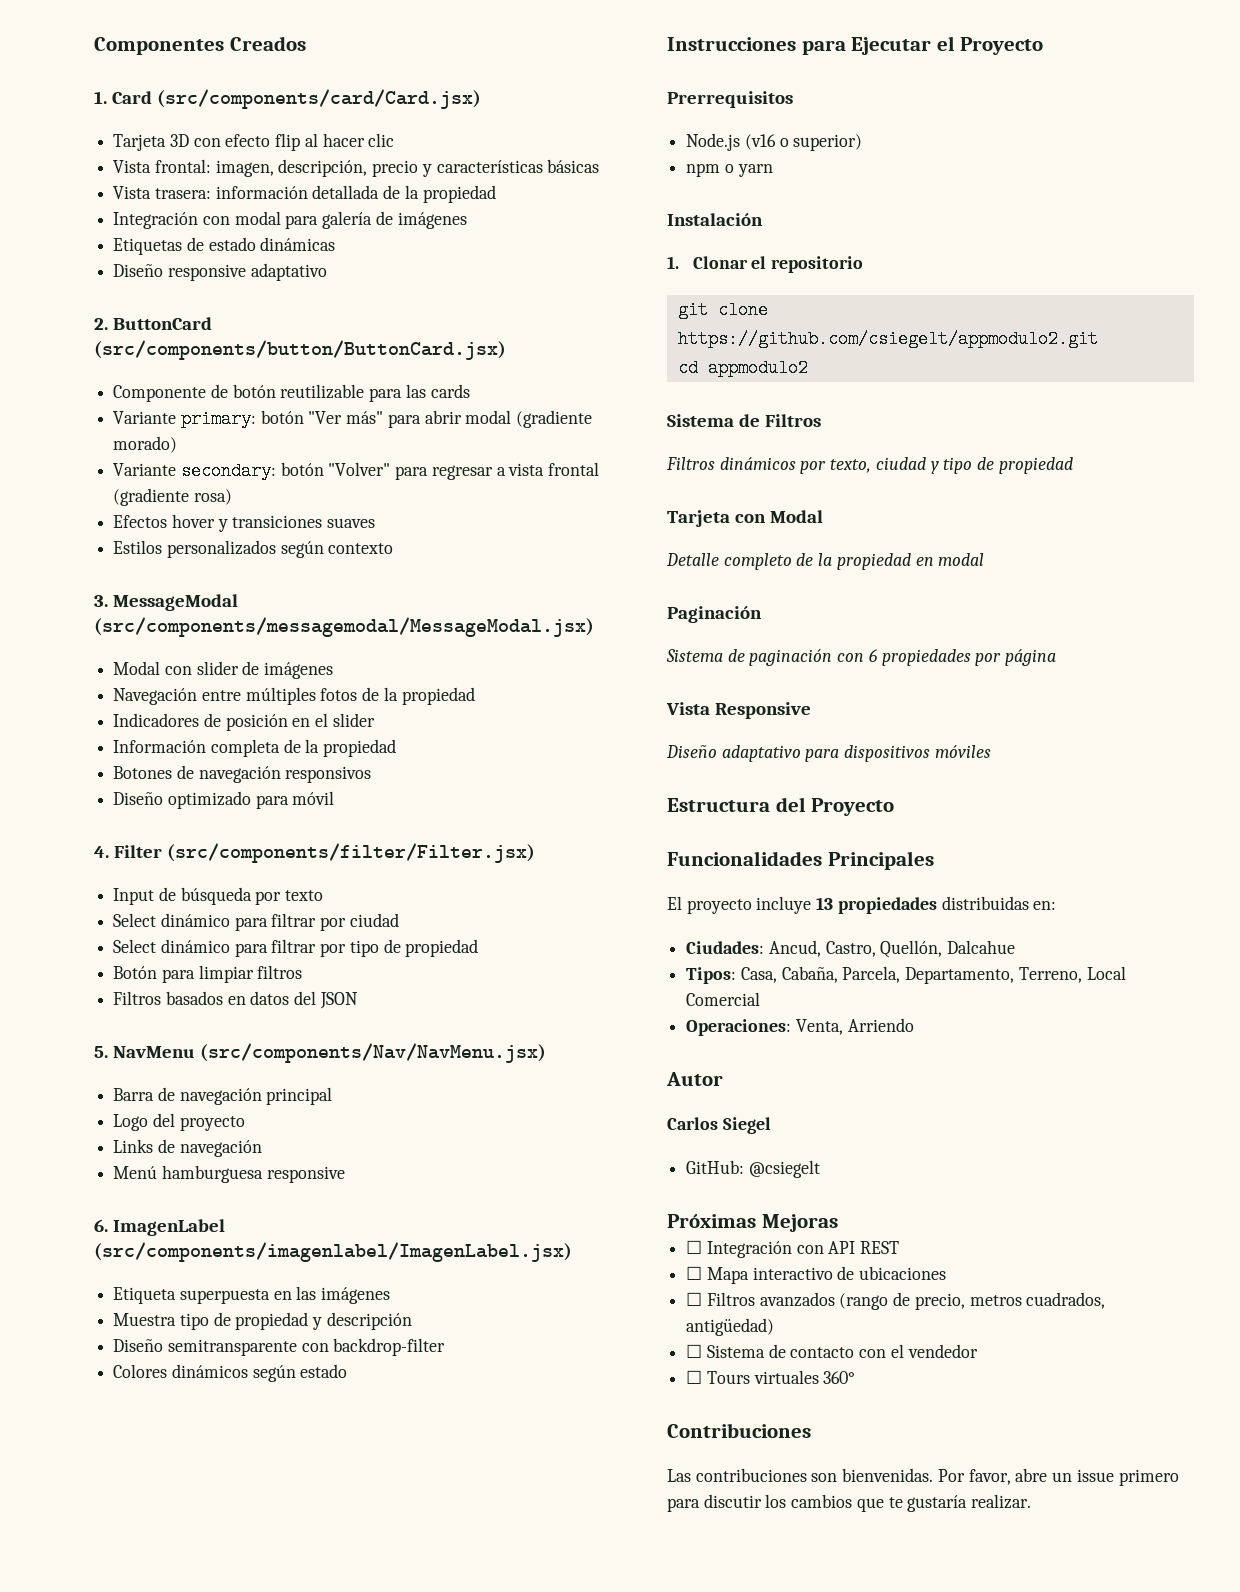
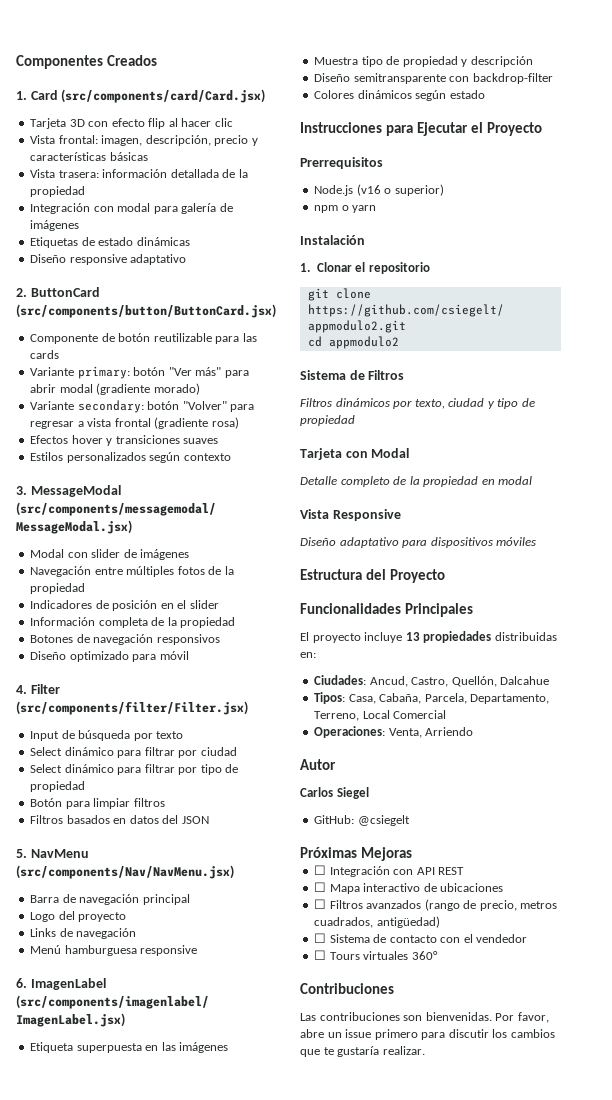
[667,606,762,623] [666,649,1057,666] // Paginación // Sistema de paginación con 6 propiedades por página -> (533, 480) none

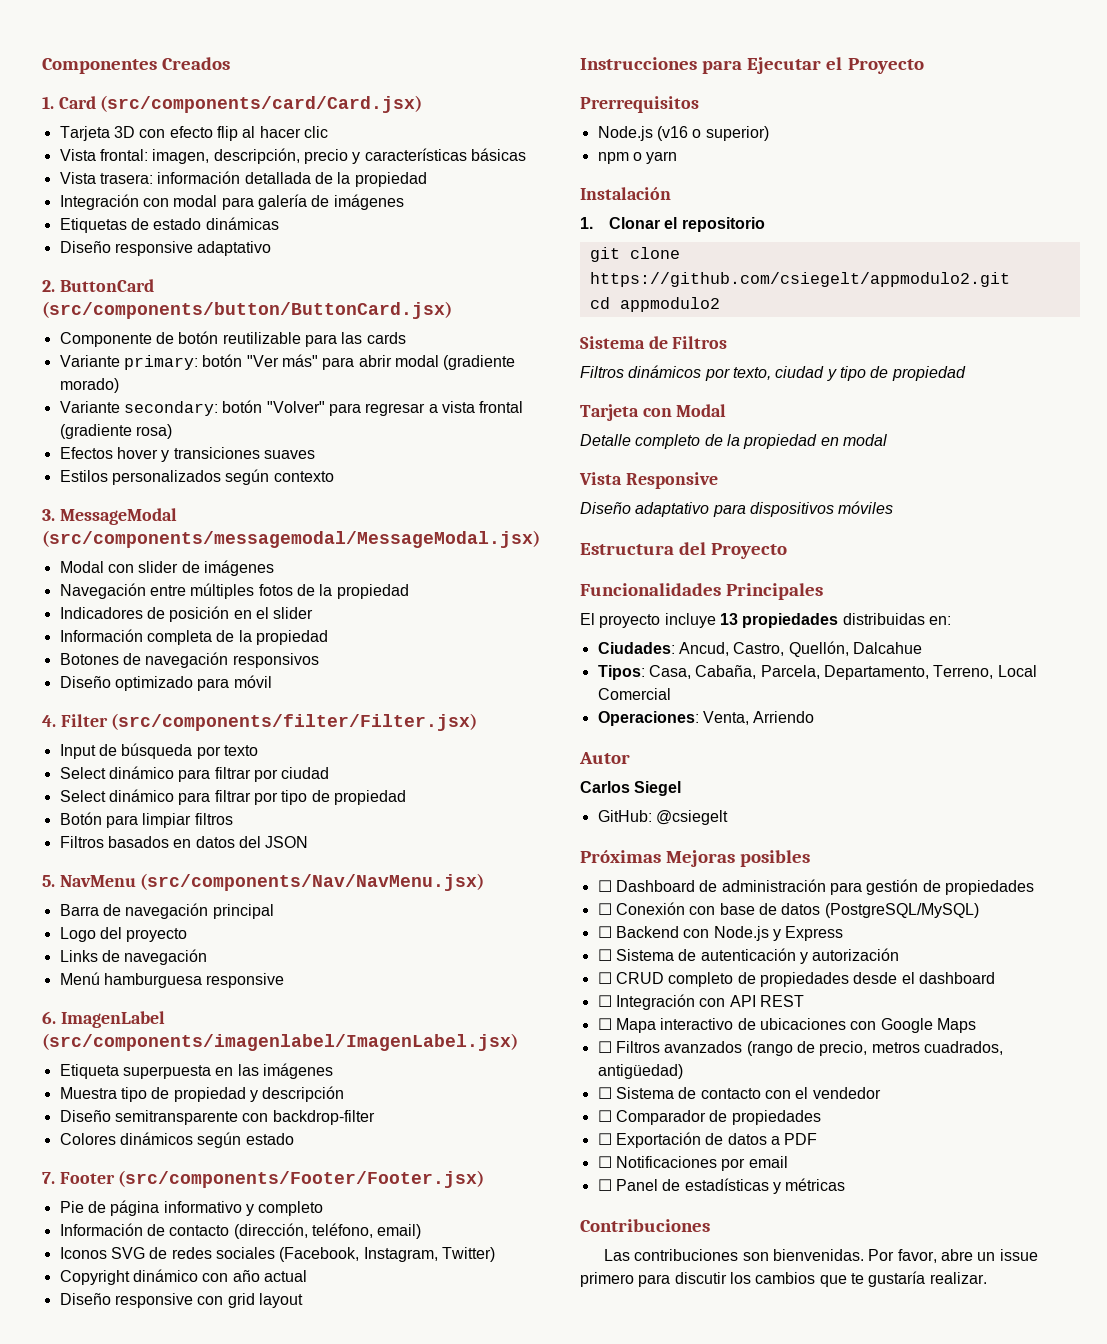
(485, 94) none -> [42,1170,485,1188] [59,1200,324,1216] [59,1223,422,1239] [59,1247,495,1262] [59,1269,307,1285] [59,1293,303,1308] // 7. Footer (src/components/Footer/Footer.jsx) // Pie de página informativo y completo // Información de contacto (dirección, teléfono, email) // Iconos SVG de redes sociales (Facebook, Instagram, Twitter) // Copyright dinámico con año actual // Diseño responsive con grid layout
(412, 854) none -> [740,850,811,867] [597,879,1034,895] [597,902,979,918] [597,926,844,941] [597,948,900,964] [597,972,995,987] posibles // ☐ Dashboard de administración para gestión de propiedades // ☐ Conexión con base de datos (PostgreSQL/MySQL) // ☐ Backend con Node.js y Express // ☐ Sistema de autenticación y autorización // ☐ CRUD completo de propiedades desde el dashboard
(504, 887) none -> [850,1018,976,1033] con Google Maps
[329,951,438,960] Tours virtuales 360° -> [615,1110,821,1125] [597,1132,818,1148] [597,1156,788,1171] [597,1178,846,1194] Comparador de propiedades // ☐ Exportación de datos a PDF // ☐ Notificaciones por email // ☐ Panel de estadísticas y métricas

